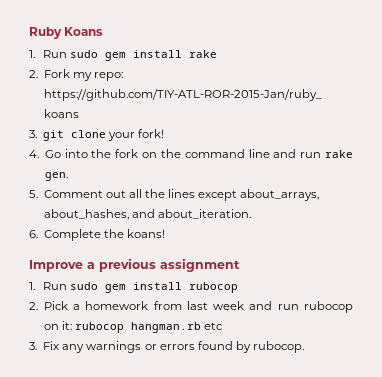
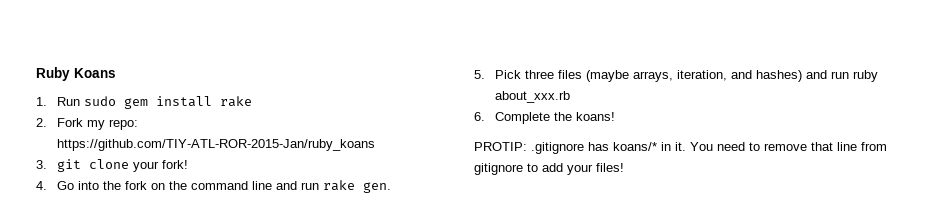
[43,189,320,201] [43,209,251,220] [29,229,165,241] [29,258,240,272] [29,282,239,293] [29,301,353,313] [43,321,224,333] [29,341,304,353] Comment out all the lines except about_arrays, about_hashes, and about_iteration. // 6. Complete the koans! // Improve a previous assignment // 1. Run sudo gem install rubocop // 2. Pick a homework from last week and run rubocop on it: rubocop hangman.rb etc // 3. Fix any warnings or errors found by rubocop. -> [495,70,879,82] [495,91,571,103] [474,112,616,124] [474,142,887,154] [474,163,624,175] Pick three files (maybe arrays, iteration, and hashes) and run ruby about_xxx.rb // 6. Complete the koans! // PROTIP: .gitignore has koans/* in it. You need to remove that line from gitignore to add your files!

